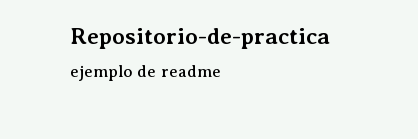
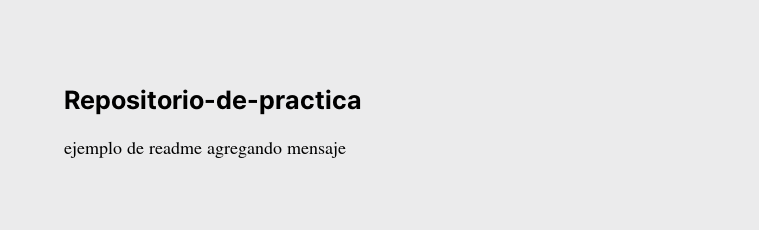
(221, 71) none -> [207,142,346,158] agregando mensaje

